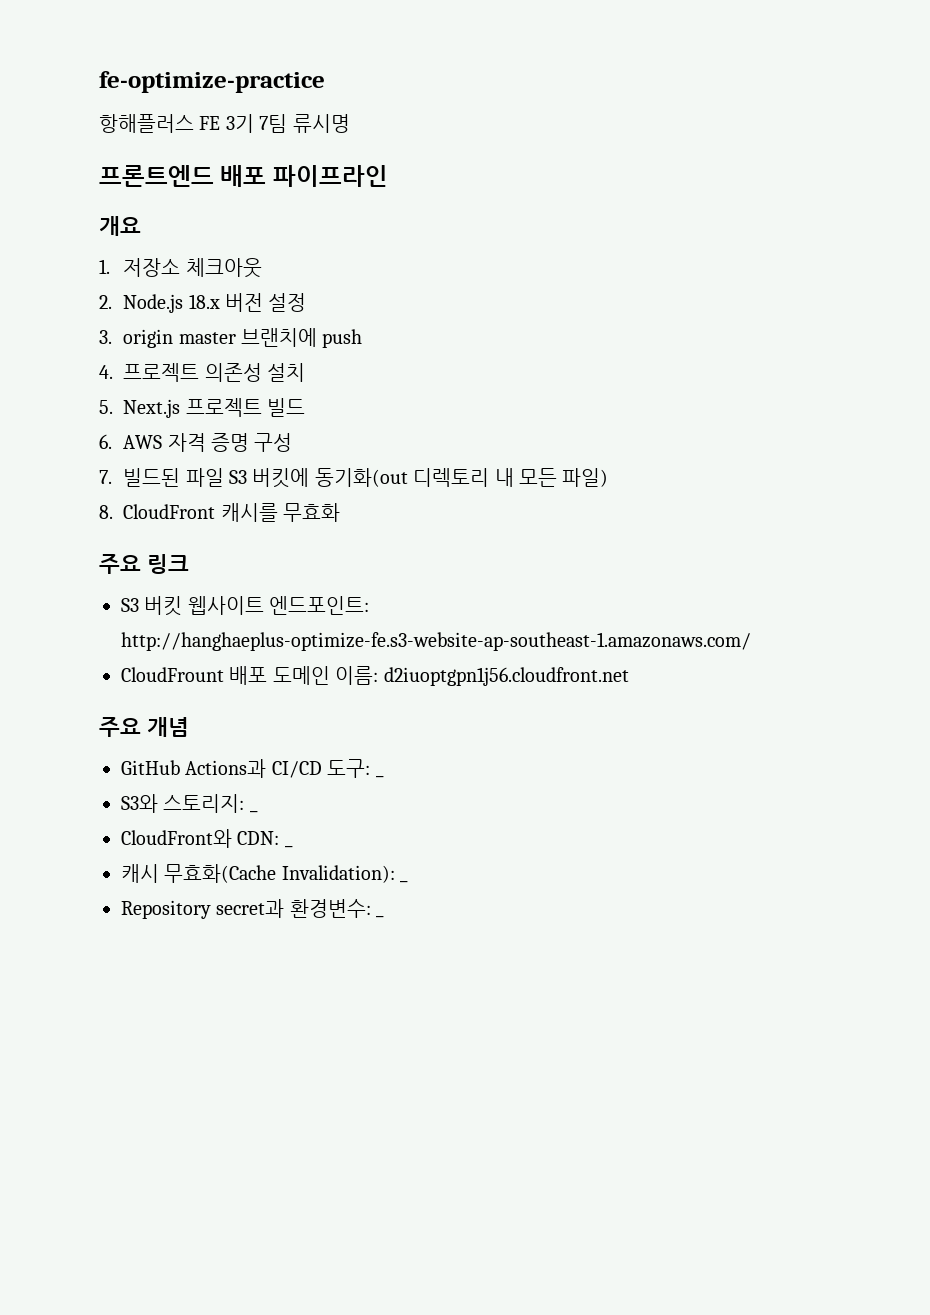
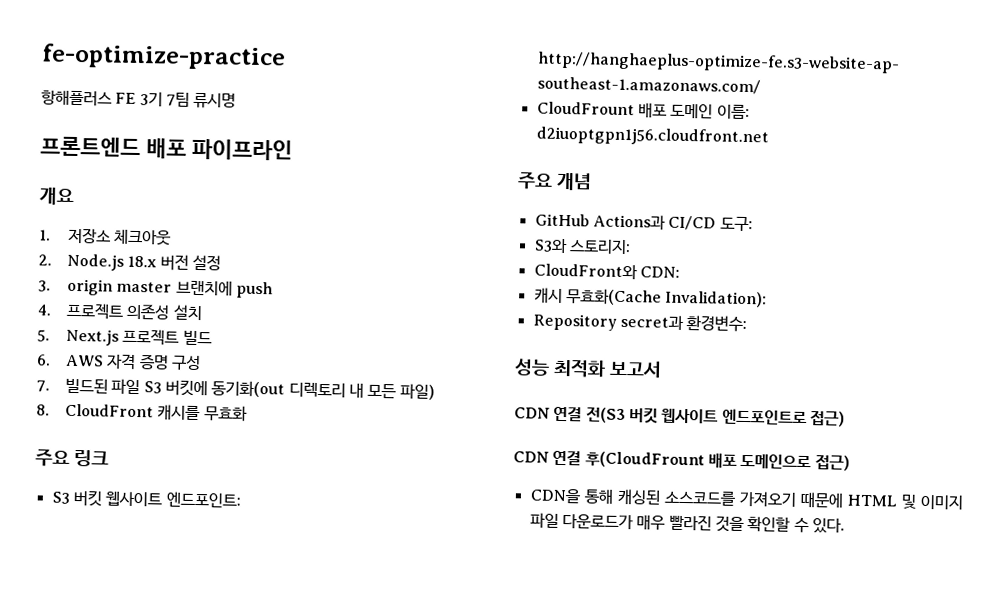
[375,775,384,778] _ -> (753, 224) none
[249,810,258,813] _ -> (631, 247) none
[284,845,293,848] _ -> (680, 272) none
[400,880,409,883] _ -> (768, 299) none
[376,915,385,918] _ -> [514,358,662,378] [514,406,845,427] [513,450,850,471] [529,488,963,510] [529,512,845,534] // 성능 최적화 보고서 // CDN 연결 전(S3 버킷 웹사이트 엔드포인트로 접근) // CDN 연결 후(CloudFrount 배포 도메인으로 접근) // CDN을 통해 캐싱된 소스코드를 가져오기 때문에 HTML 및 이미지 파일 다운로드가 매우 빨라진 것을 확인할 수 있다.

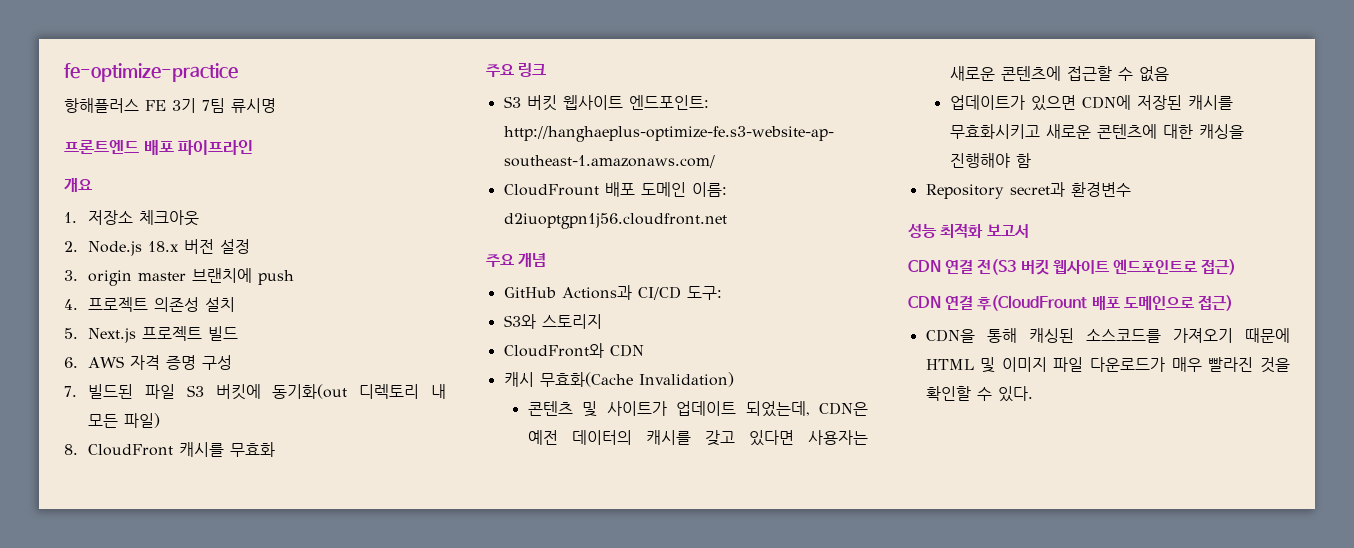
[568,239,631,255] 스토리지: -> [541,314,602,329] 스토리지
[639,266,680,278] CDN: -> [609,344,644,357] CDN
[665,290,768,308] Invalidation): -> [638,372,734,387] [527,401,868,417] [527,430,868,446] [949,66,1169,82] [949,95,1233,111] [949,124,1244,139] [949,153,1031,168] Invalidation) // 콘텐츠 및 사이트가 업데이트 되었는데, CDN은 예전 데이터의 캐시를 갖고 있다면 사용자는 새로운 콘텐츠에 접근할 수 없음 // 업데이트가 있으면 CDN에 저장된 캐시를 무효화시키고 새로운 콘텐츠에 대한 캐싱을 진행해야 함
[686,315,748,333] 환경변수: -> [1070,182,1131,197] 환경변수

